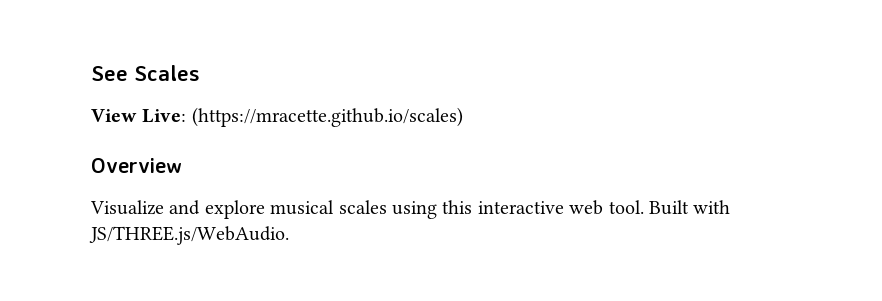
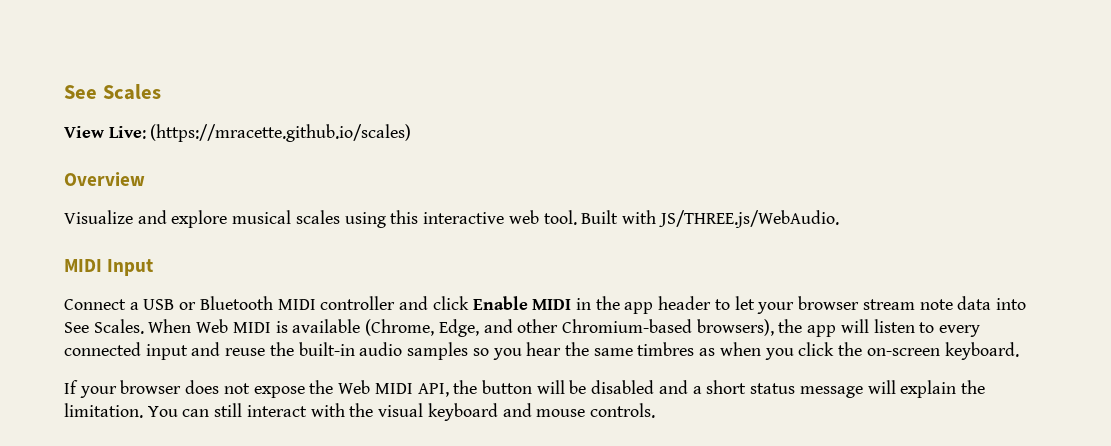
(289, 235) none -> [64,259,154,276] [64,296,1026,314] [64,319,981,337] [64,342,1019,360] [64,380,985,398] [64,403,655,421] // MIDI Input // Connect a USB or Bluetooth MIDI controller and click Enable MIDI in the app header to let your browser stream note data into See Scales. When Web MIDI is available (Chrome, Edge, and other Chromium-based browsers), the app will listen to every connected input and reuse the built-in audio samples so you hear the same timbres as when you click the on-screen keyboard. // If your browser does not expose the Web MIDI API, the button will be disabled and a short status message will explain the limitation. You can still interact with the visual keyboard and mouse controls.

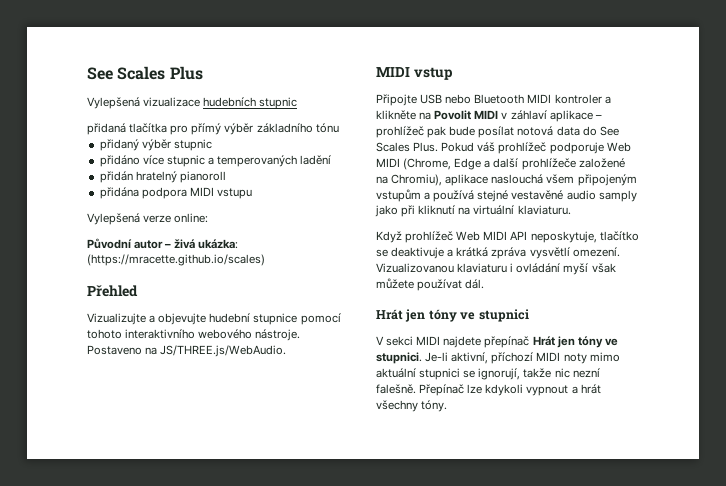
[64,84,161,100] [64,124,412,142] [64,172,145,186] [64,210,839,228] [64,259,154,276] [64,296,1026,314] [64,319,981,337] [64,342,1019,360] [64,380,985,398] [64,403,655,421] See Scales // View Live: (https://mracette.github.io/scales) // Overview // Visualize and explore musical scales using this interactive web tool. Built with JS/THREE.js/WebAudio. // MIDI Input // Connect a USB or Bluetooth MIDI controller and click Enable MIDI in the app header to let your browser stream note data into See Scales. When Web MIDI is available (Chrome, Edge, and other Chromium-based browsers), the app will listen to every connected input and reuse the built-in audio samples so you hear the same timbres as when you click the on-screen keyboard. // If your browser does not expose the Web MIDI API, the button will be disabled and a short status message will explain the limitation. You can still interact with the visual keyboard and mouse controls. -> [87,66,203,80] [87,97,298,109] [87,123,339,135] [99,139,212,151] [99,155,332,167] [99,171,226,183] [99,187,252,199] [87,213,209,225] [87,238,239,249] [87,254,265,266] [87,285,138,297] [87,313,341,325] [87,329,301,341] [87,345,287,357] [376,67,453,80] [376,94,611,106] [376,110,602,122] [376,126,619,138] [376,142,631,154] [376,158,625,170] [376,174,637,186] [376,189,637,202] [375,205,571,217] [376,231,639,243] [376,247,620,259] [376,263,616,275] [376,278,485,291] [376,309,529,322] [376,336,618,348] [376,352,620,364] [376,368,600,380] [376,384,601,396] [376,400,448,412] See Scales Plus // Vylepšená vizualizace hudebních stupnic // přidaná tlačítka pro přímý výběr základního tónu // přidaný výběr stupnic // přidáno více stupnic a temperovaných ladění // přidán hratelný pianoroll // přidána podpora MIDI vstupu // Vylepšená verze online: // Původní autor – živá ukázka: (https://mracette.github.io/scales) // Přehled // Vizualizujte a objevujte hudební stupnice pomocí tohoto interaktivního webového nástroje. Postaveno na JS/THREE.js/WebAudio. // MIDI vstup // Připojte USB nebo Bluetooth MIDI kontroler a klikněte na Povolit MIDI v záhlaví aplikace – prohlížeč pak bude posílat notová data do See Scales Plus. Pokud váš prohlížeč podporuje Web MIDI (Chrome, Edge a další prohlížeče založené na Chromiu), aplikace naslouchá všem připojeným vstupům a používá stejné vestavěné audio samply jako při kliknutí na virtuální klaviaturu. // Když prohlížeč Web MIDI API neposkytuje, tlačítko se deaktivuje a krátká zpráva vysvětlí omezení. Vizualizovanou klaviaturu i ovládání myší však můžete používat dál. // Hrát jen tóny ve stupnici // V sekci MIDI najdete přepínač Hrát jen tóny ve stupnici. Je‑li aktivní, příchozí MIDI noty mimo aktuální stupnici se ignorují, takže nic nezní falešně. Přepínač lze kdykoli vypnout a hrát všechny tóny.

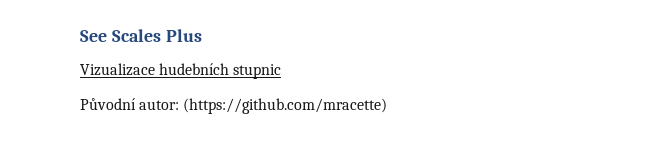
[87,97,201,109] Vylepšená vizualizace -> [80,63,155,76] Vizualizace
[87,123,339,135] [99,139,212,151] [99,155,332,167] [99,171,226,183] [99,187,252,199] [87,213,209,225] [87,238,239,249] [87,254,265,266] [87,285,138,297] [87,313,341,325] [87,329,301,341] [87,345,287,357] [376,67,453,80] [376,94,611,106] [376,110,602,122] [376,126,619,138] [376,142,631,154] [376,158,625,170] [376,174,637,186] [376,189,637,202] [375,205,571,217] [376,231,639,243] [376,247,620,259] [376,263,616,275] [376,278,485,291] [376,309,529,322] [376,336,618,348] [376,352,620,364] [376,368,600,380] [376,384,601,396] [376,400,448,412] přidaná tlačítka pro přímý výběr základního tónu // přidaný výběr stupnic // přidáno více stupnic a temperovaných ladění // přidán hratelný pianoroll // přidána podpora MIDI vstupu // Vylepšená verze online: // Původní autor – živá ukázka: (https://mracette.github.io/scales) // Přehled // Vizualizujte a objevujte hudební stupnice pomocí tohoto interaktivního webového nástroje. Postaveno na JS/THREE.js/WebAudio. // MIDI vstup // Připojte USB nebo Bluetooth MIDI kontroler a klikněte na Povolit MIDI v záhlaví aplikace – prohlížeč pak bude posílat notová data do See Scales Plus. Pokud váš prohlížeč podporuje Web MIDI (Chrome, Edge a další prohlížeče založené na Chromiu), aplikace naslouchá všem připojeným vstupům a používá stejné vestavěné audio samply jako při kliknutí na virtuální klaviaturu. // Když prohlížeč Web MIDI API neposkytuje, tlačítko se deaktivuje a krátká zpráva vysvětlí omezení. Vizualizovanou klaviaturu i ovládání myší však můžete používat dál. // Hrát jen tóny ve stupnici // V sekci MIDI najdete přepínač Hrát jen tóny ve stupnici. Je‑li aktivní, příchozí MIDI noty mimo aktuální stupnici se ignorují, takže nic nezní falešně. Přepínač lze kdykoli vypnout a hrát všechny tóny. -> [80,98,388,114] Původní autor: (https://github.com/mracette)

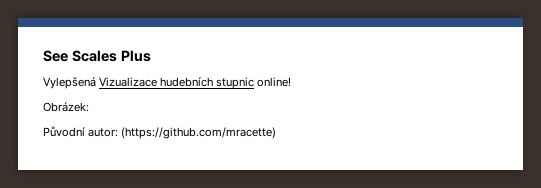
(202, 35) none -> [43,77,96,89] Vylepšená
(282, 71) none -> [257,77,292,87] [43,102,89,112] online! // Obrázek:

